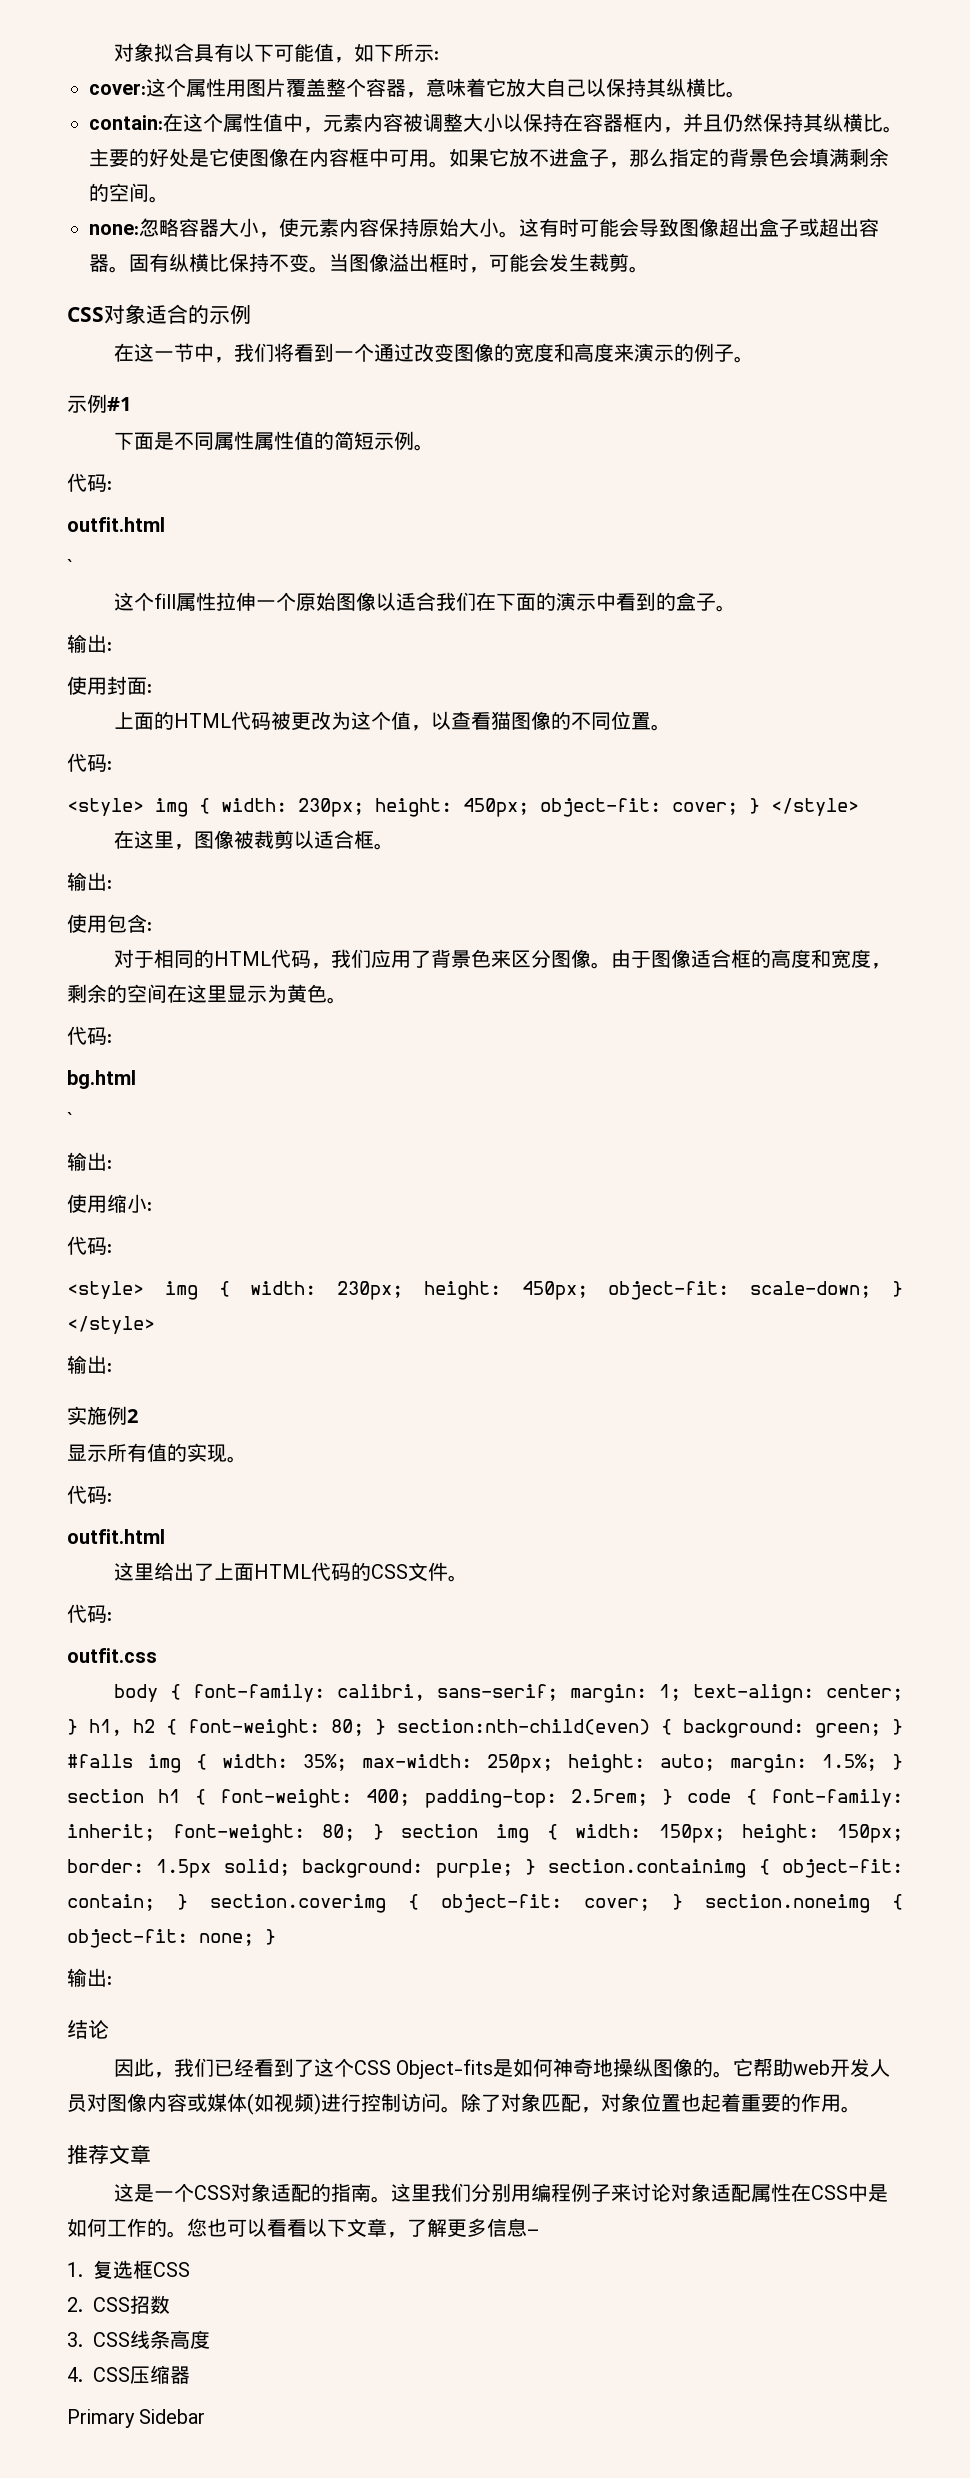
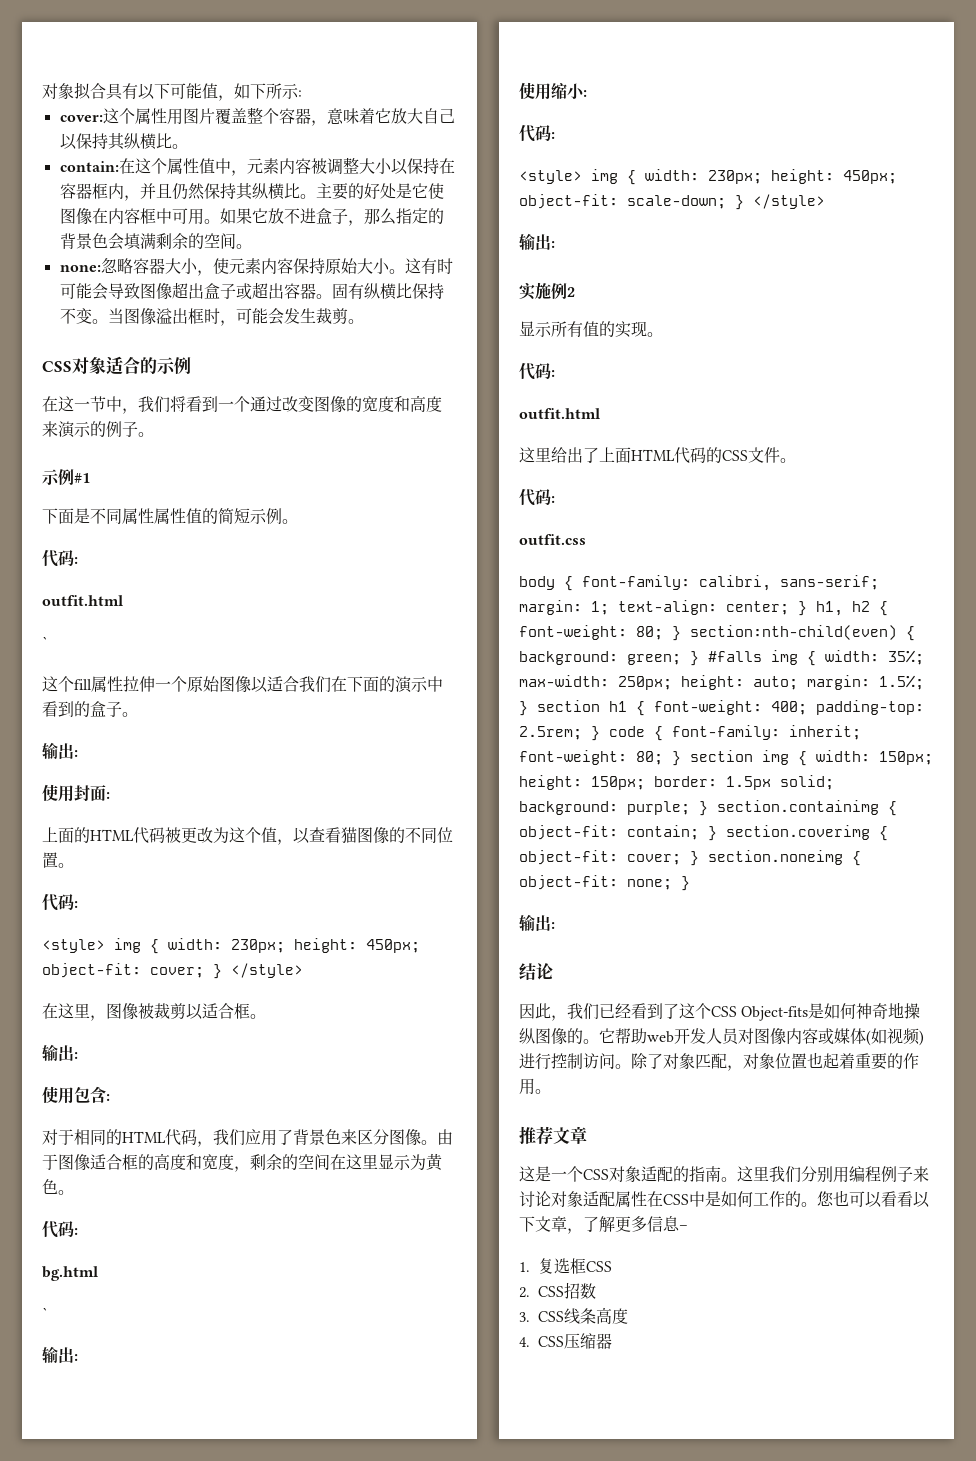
[67,2409,206,2428] // Primary Sidebar -> (612, 1341) none

